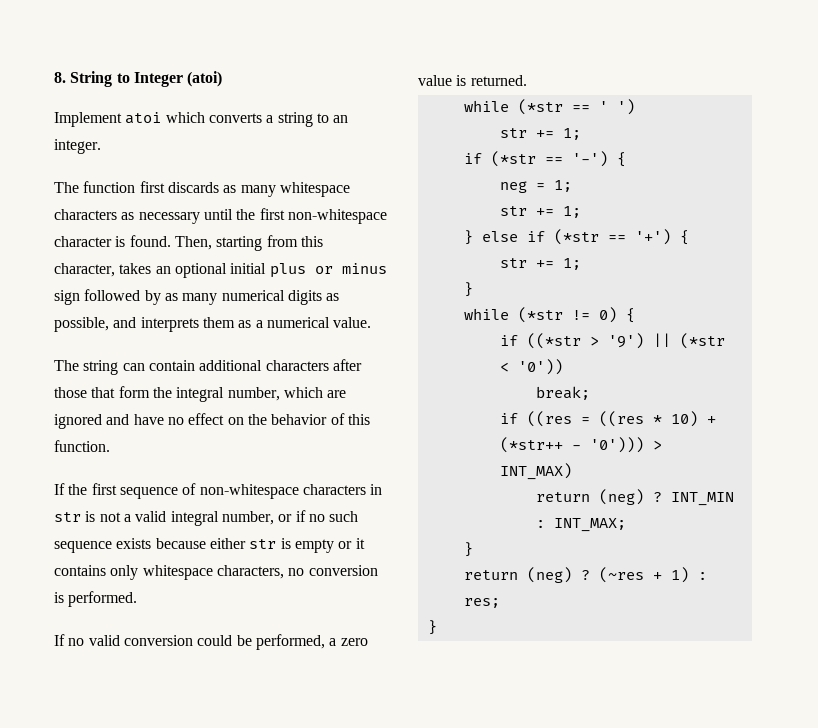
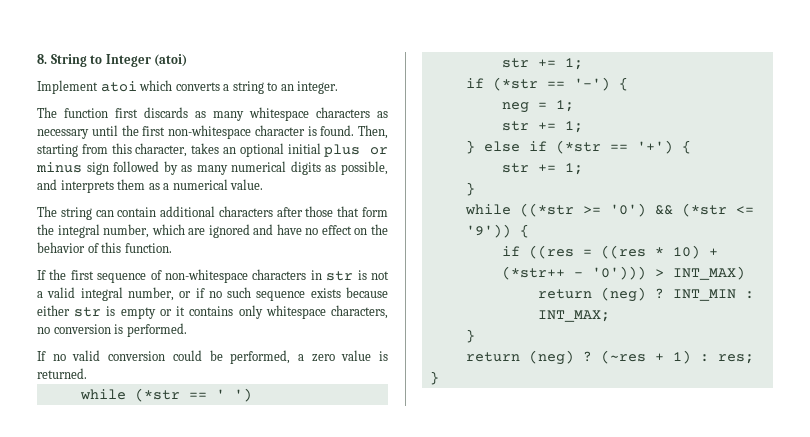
[517,307,635,323] [499,333,725,349] [499,359,563,375] [535,386,590,400] (*str != 0) { // if ((*str > '9') || (*str < '0')) // break; -> [519,203,754,217] [465,224,529,238] ((*str >= '0') && (*str <= '9')) {

